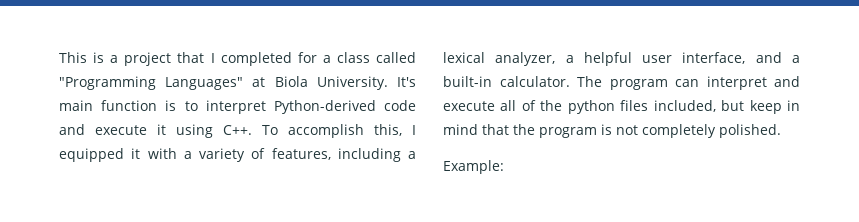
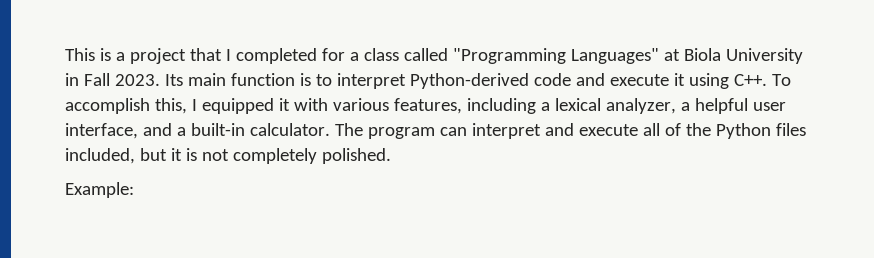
[316,76,416,90] University. It's -> [725,48,803,64] [65,73,183,86] University in Fall 2023. Its
[183,148,266,162] a variety of -> [332,98,389,111] various
[567,100,615,114] python -> [715,123,771,139] Python
[749,100,800,114] [443,124,597,138] keep in mind that the program -> [170,148,182,161] it

